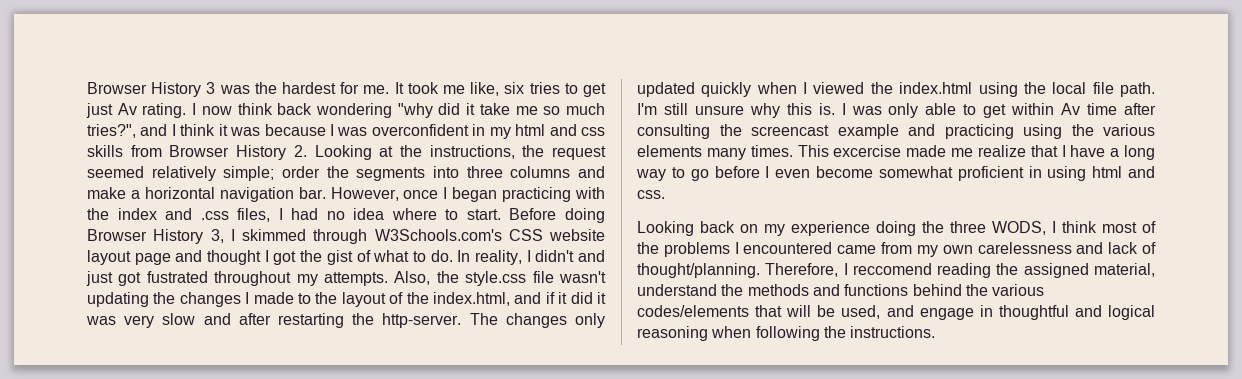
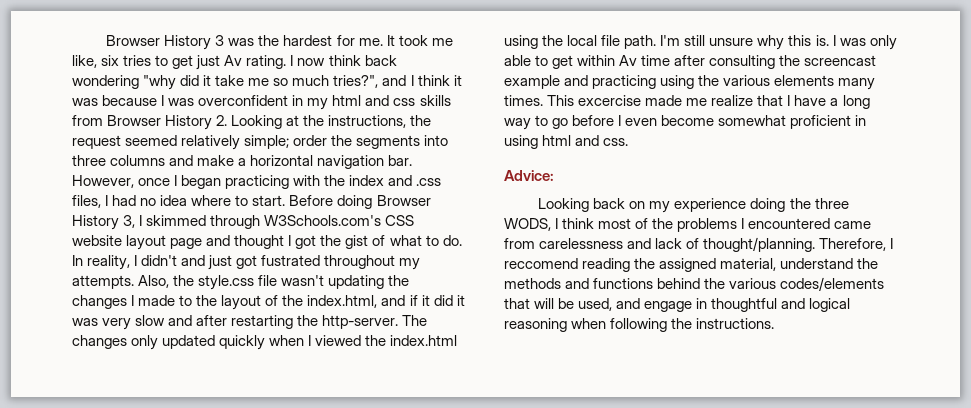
(665, 194) none -> [504,170,554,181] // Advice:
[916,245,973,257] my own -> (535, 243) none

